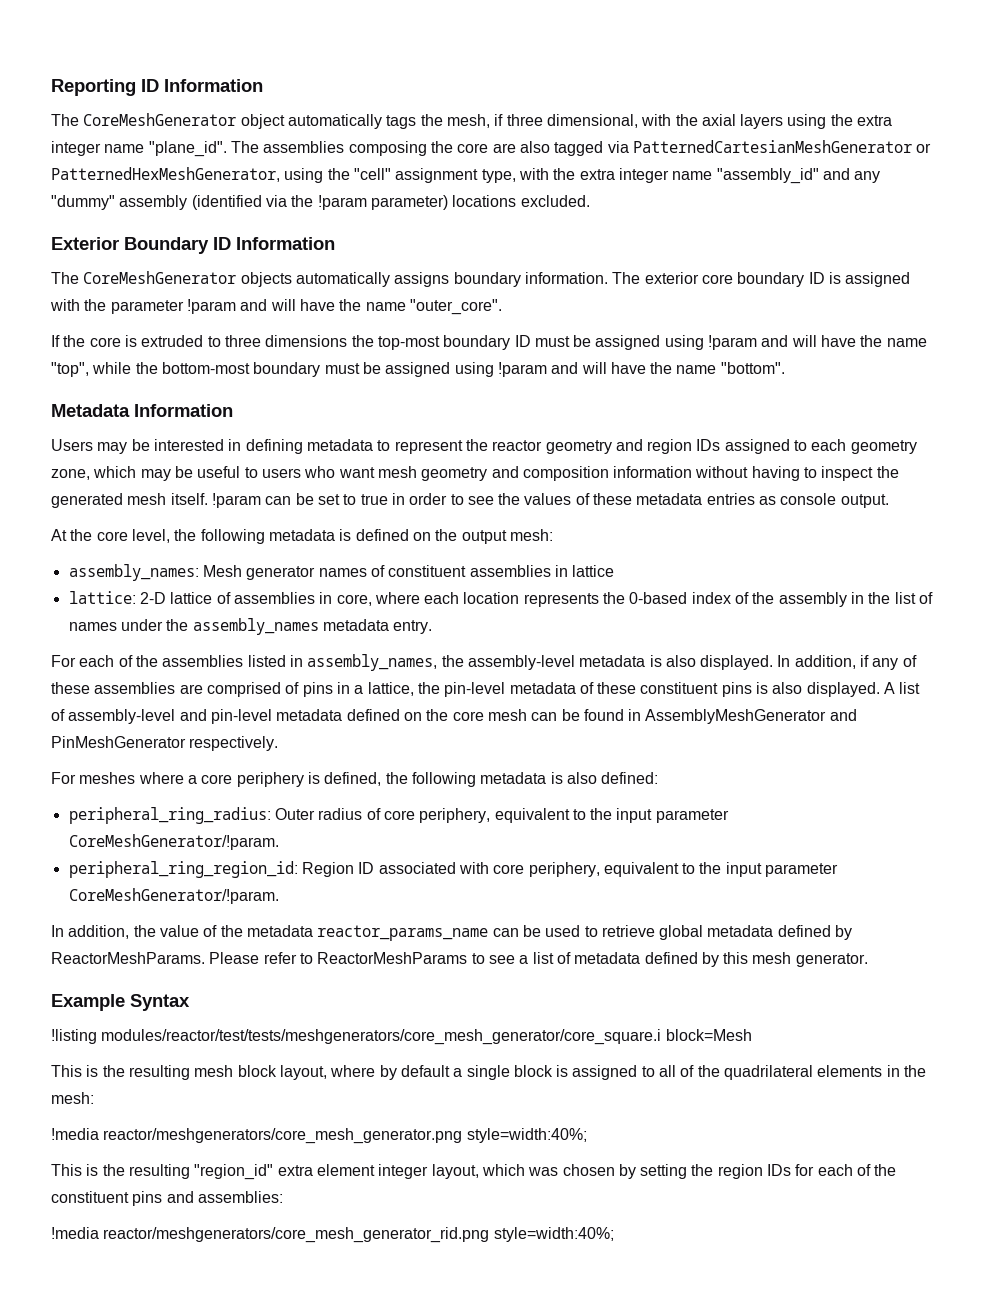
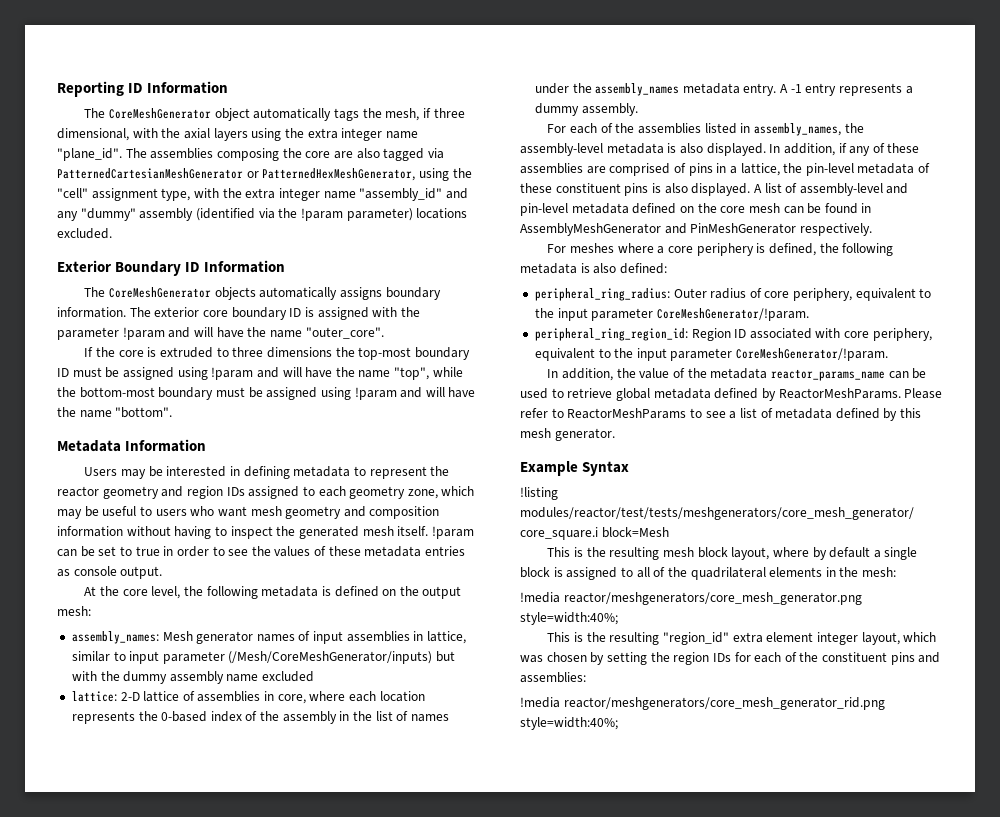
[388,565,615,577] constituent assemblies in lattice -> [313,631,467,644] [71,651,456,664] [71,671,315,684] input assemblies in lattice, similar to input parameter (/Mesh/CoreMeshGenerator/inputs) but with the dummy assembly name excluded
(433, 627) none -> [780,83,913,96] [534,103,638,116] A -1 entry represents a dummy assembly.

